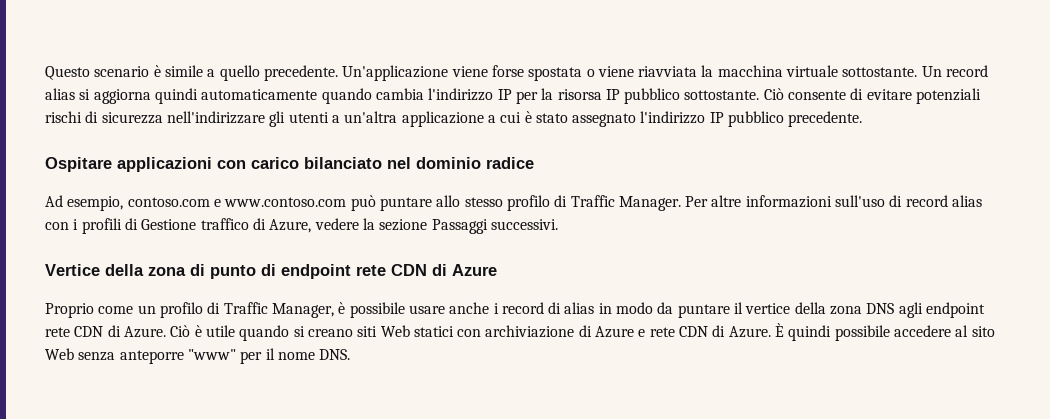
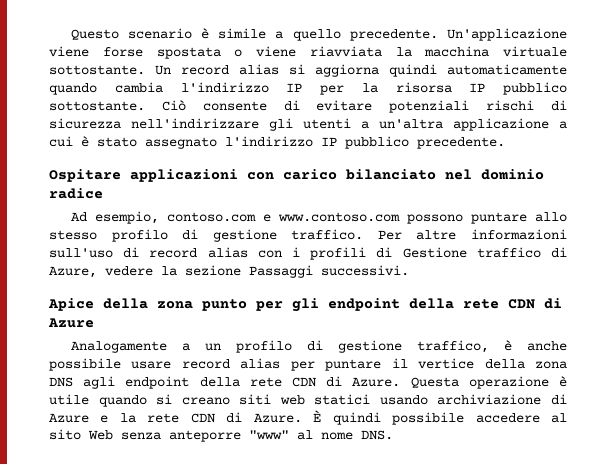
[350,195,376,211] può -> [406,214,463,224] possono
[570,195,681,211] Traffic Manager. -> [212,229,364,242] gestione traffico.
[45,264,351,279] Vertice della zona di punto di endpoint -> [48,298,454,312] Apice della zona punto per gli endpoint della
[45,303,134,318] Proprio come -> [70,341,190,353] Analogamente a
[223,302,674,318] Traffic Manager, è possibile usare anche i record di alias in modo da -> [337,340,567,353] [49,358,315,371] gestione traffico, è anche possibile usare record alias per
[45,325,191,338] rete CDN di Azure. Ciò -> [199,376,549,389] della rete CDN di Azure. Questa operazione
[380,325,482,337] Web statici con -> [279,394,428,405] web statici usando
(646, 333) none -> [119,413,136,423] la
[240,348,275,364] per il -> [297,430,313,440] al

